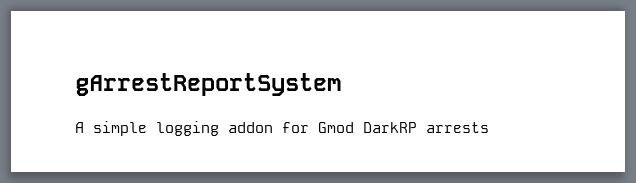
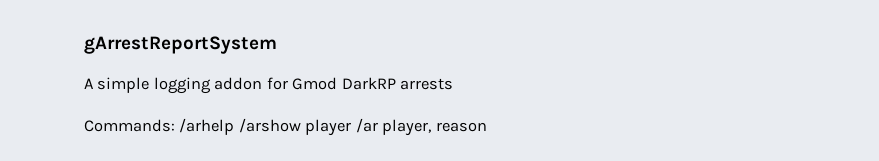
(489, 127) none -> [84,118,487,136] // Commands: /arhelp /arshow player /ar player, reason

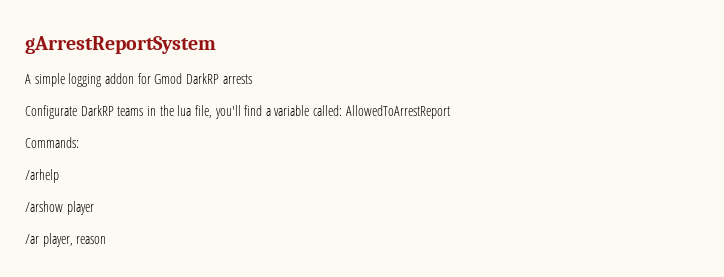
(454, 84) none -> [25,105,450,119] // Configurate DarkRP teams in the lua file, you'll find a variable called: AllowedToArrestReport
(175, 125) none -> (79, 142) //
(235, 126) none -> (59, 176) //
(352, 127) none -> (94, 208) //

